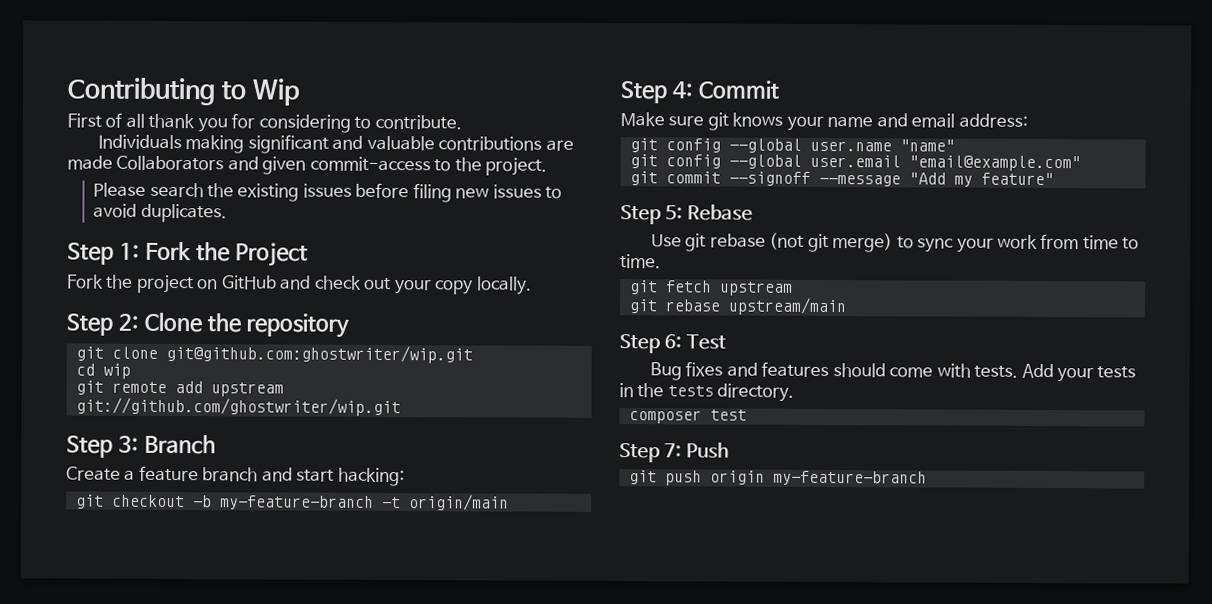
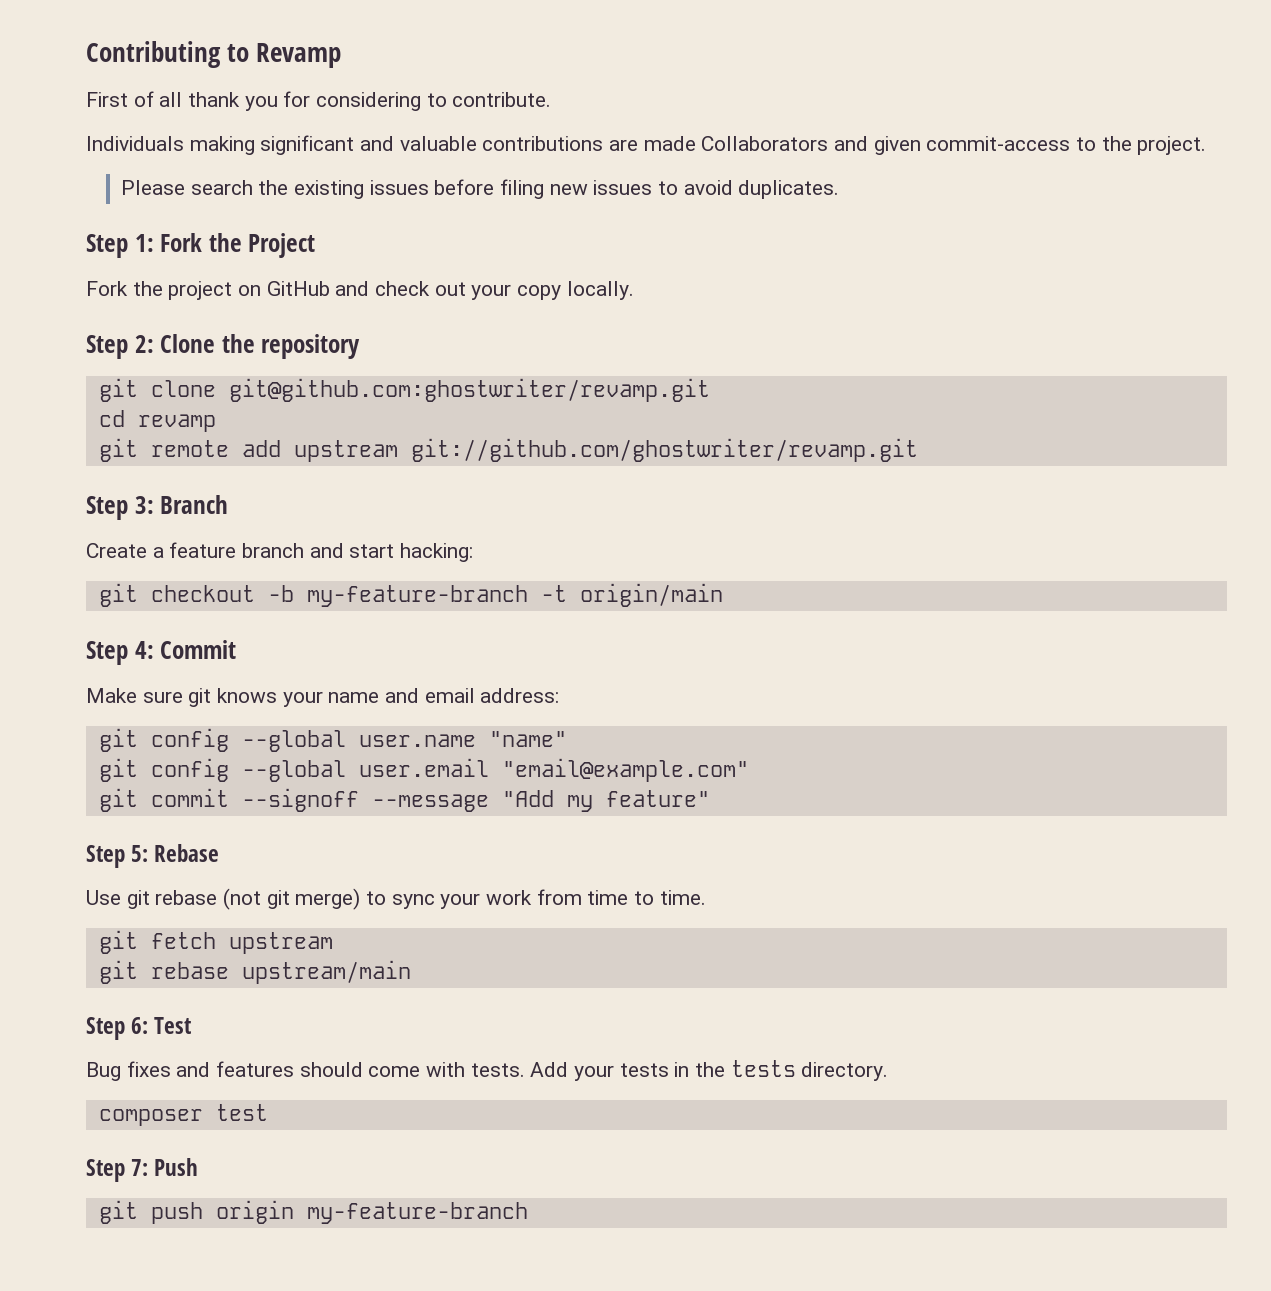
[252,78,301,106] Wip -> [256,43,342,68] Revamp
[165,345,473,364] git@github.com:ghostwriter/wip.git -> [228,378,710,402] git@github.com:ghostwriter/revamp.git
[102,363,131,379] wip -> [137,414,216,432] revamp
[75,397,401,417] git://github.com/ghostwriter/wip.git -> [410,438,918,462] git://github.com/ghostwriter/revamp.git

